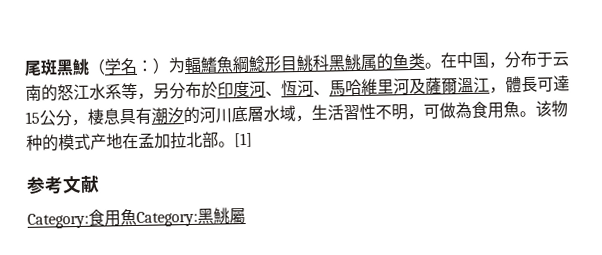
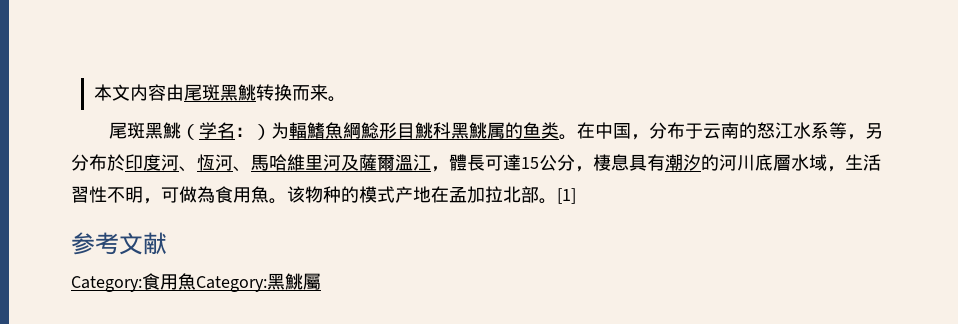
(24, 68) none -> [94,84,347,102] 本文内容由尾斑黑鮡转换而来。 //

